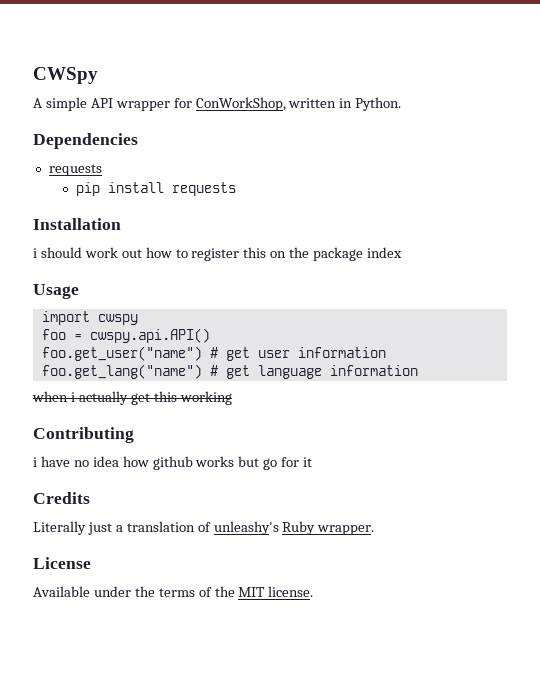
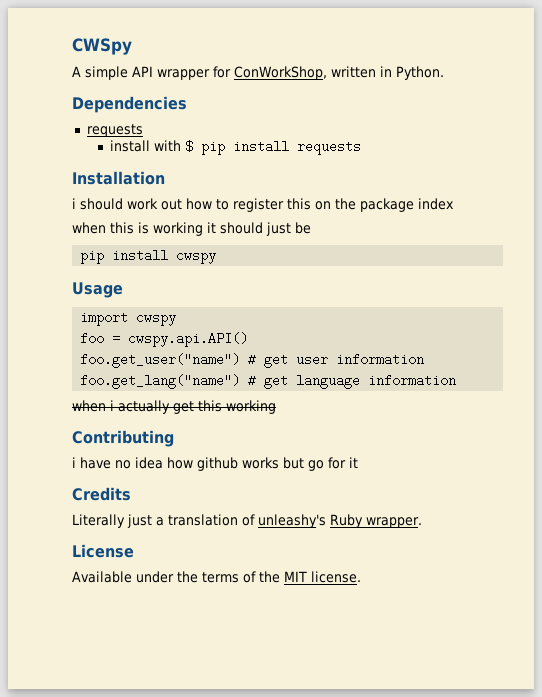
(102, 170) none -> [109,140,193,153] install with $
(403, 252) none -> [72,222,311,236] [80,249,217,264] // when this is working it should just be // pip install cwspy

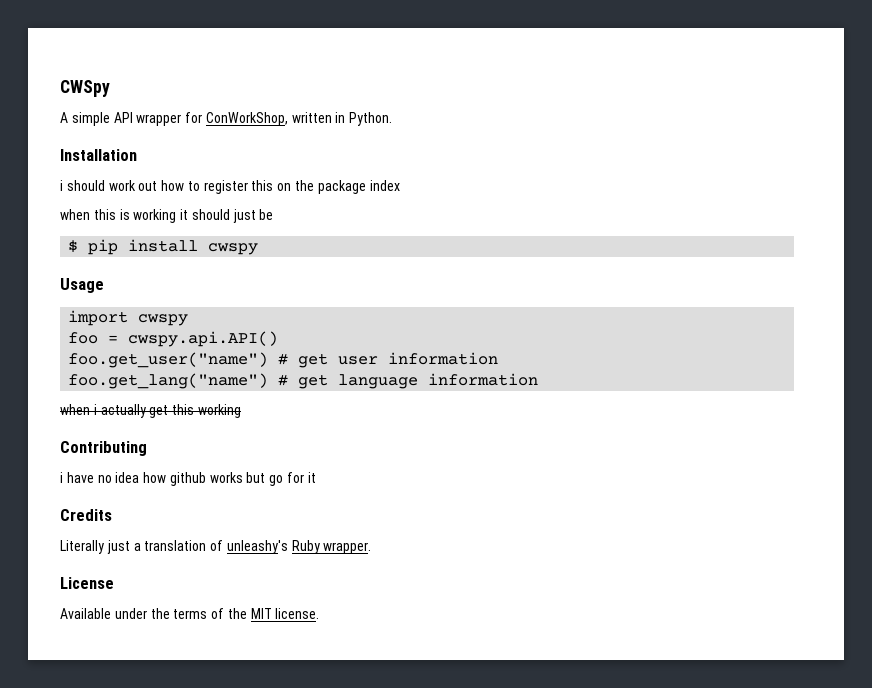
[72,96,187,113] [86,124,143,137] [109,140,361,155] // Dependencies // requests // install with $ pip install requests -> (393, 119) none
(311, 228) none -> [68,240,79,253] $

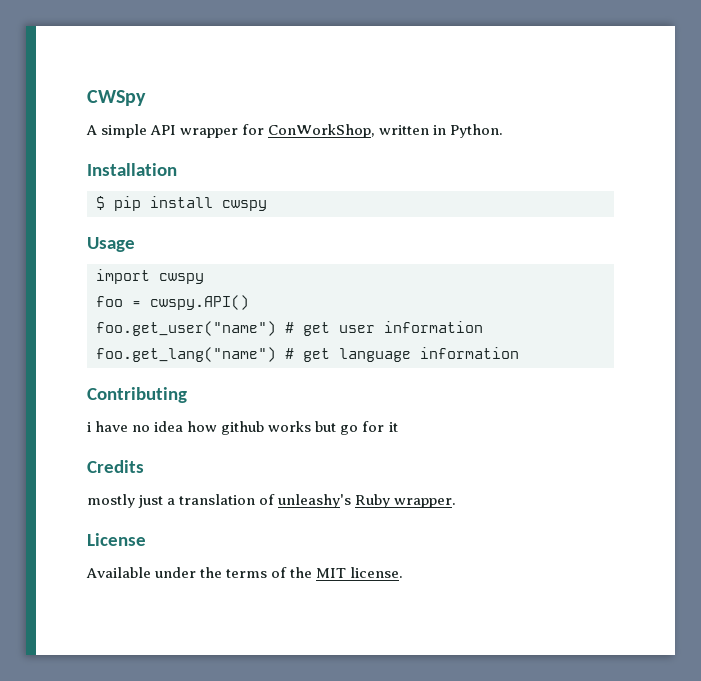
[60,180,400,194] [60,209,274,223] // i should work out how to register this on the package index // when this is working it should just be -> (177, 169) none
[128,331,279,347] cwspy.api.API() -> [150,295,249,310] cwspy.API()
[60,404,241,418] // when i actually get this working -> (519, 353) none
[60,540,104,554] Literally -> [87,494,135,508] mostly

